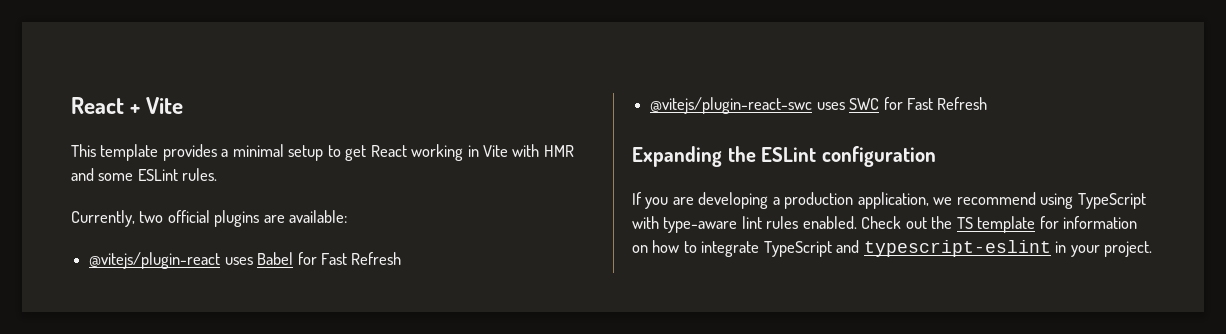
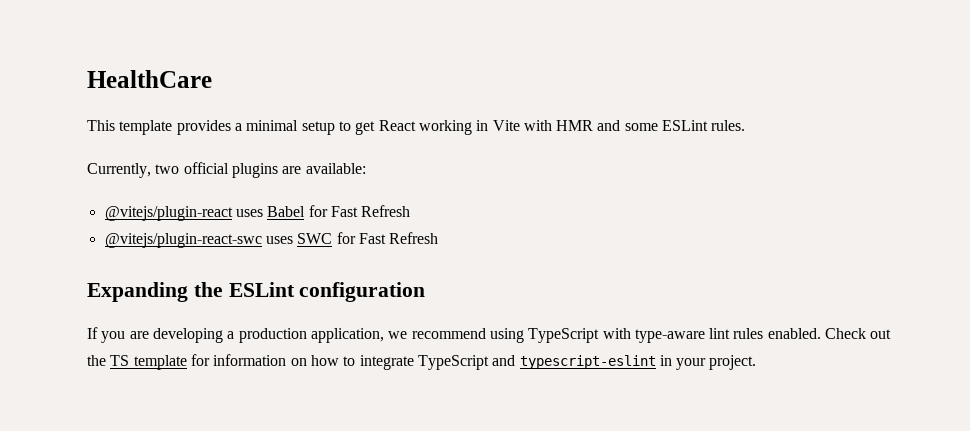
[71,97,184,114] React + Vite -> [87,70,212,88] HealthCare

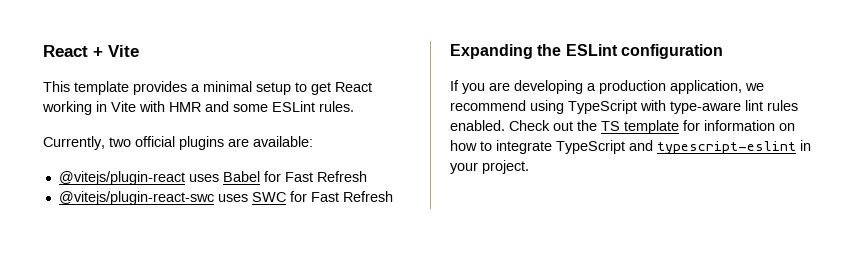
[87,70,212,88] HealthCare -> [43,45,139,57] React + Vite

